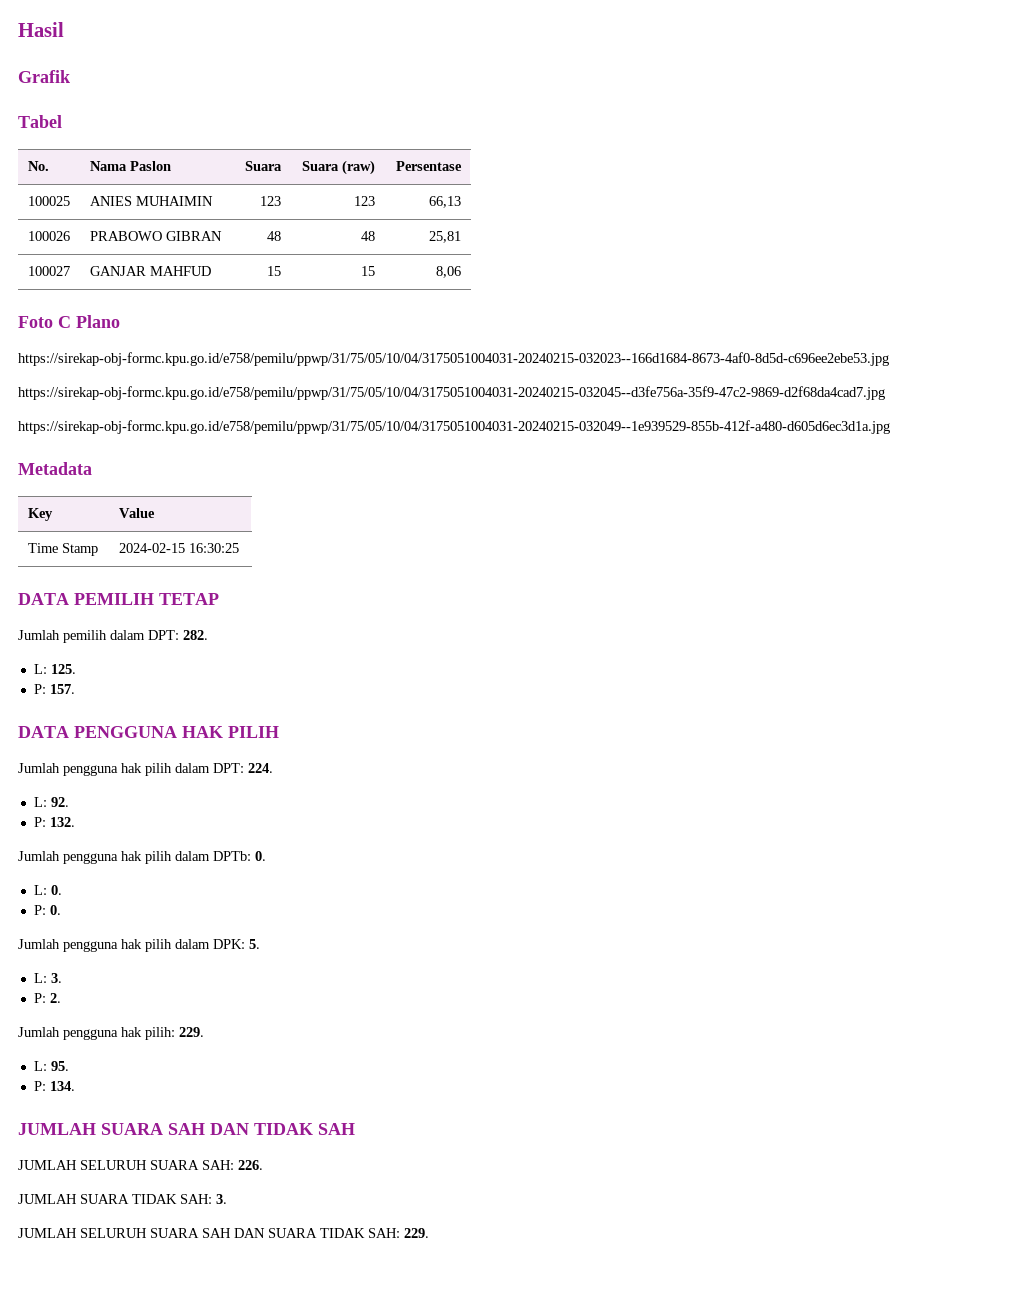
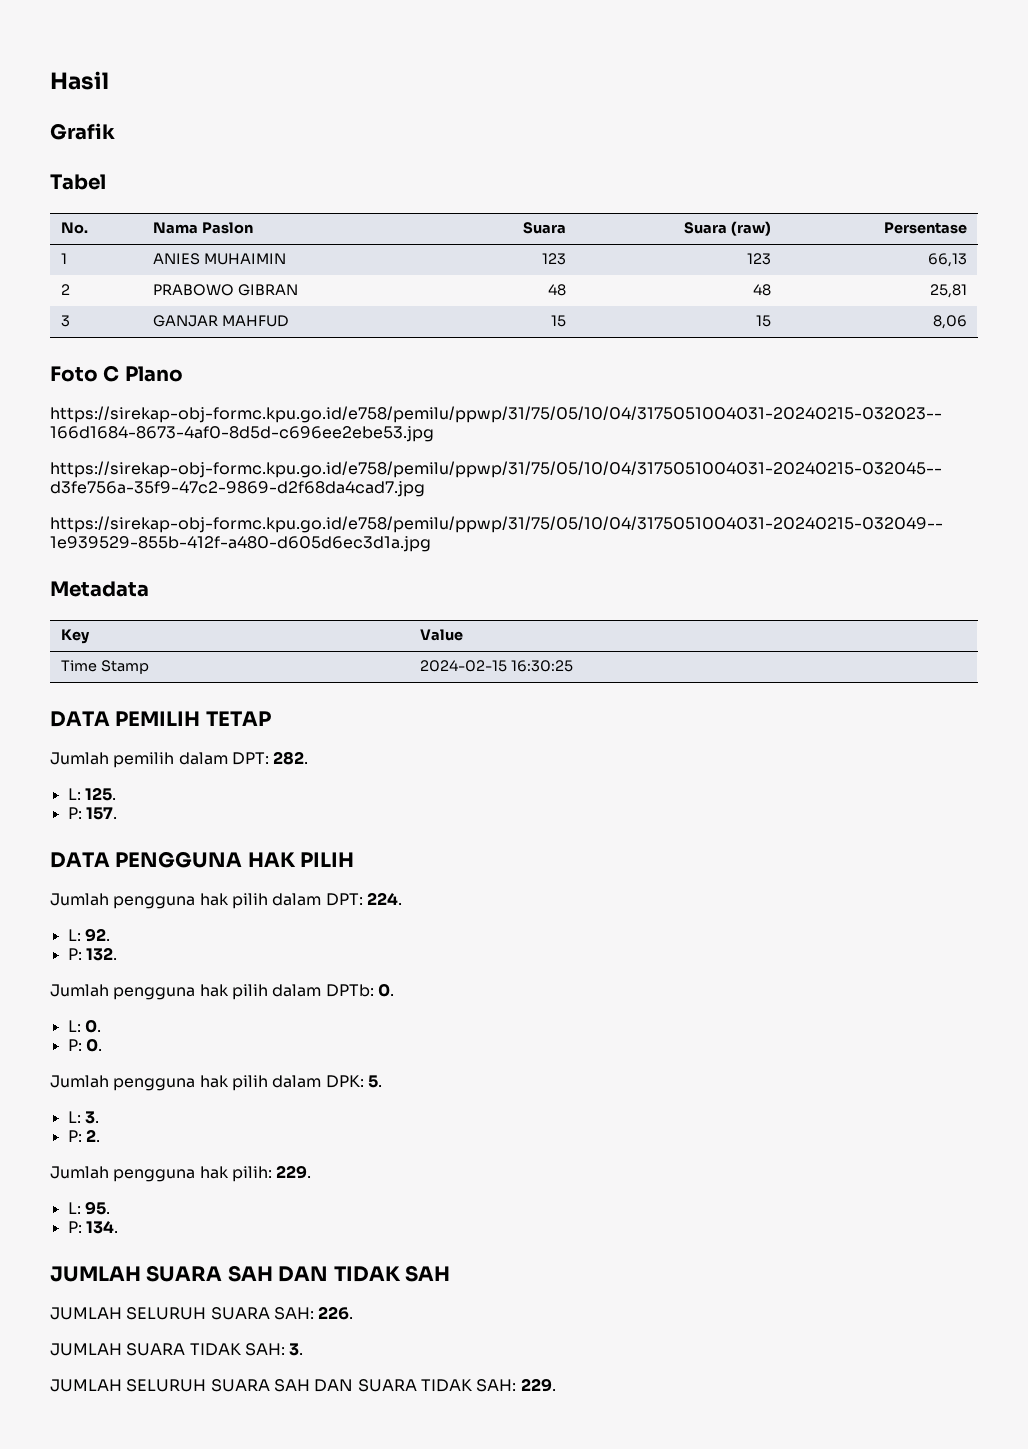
[27,196,70,206] 100025 -> [61,253,68,264] 1
[27,231,70,241] 100026 -> [61,284,71,295] 2
[27,266,70,276] 100027 -> [61,315,71,327] 3

